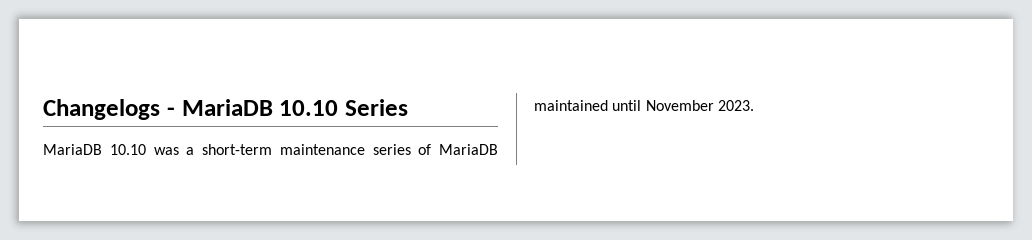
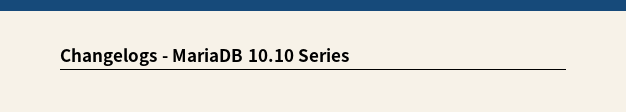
[43,144,498,155] [534,100,754,111] // MariaDB 10.10 was a short-term maintenance series of MariaDB maintained until November 2023. -> (350, 55) none

